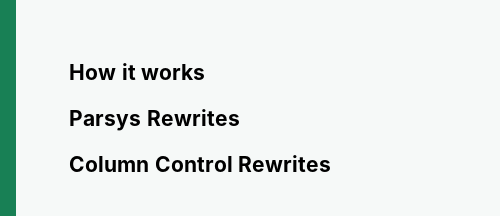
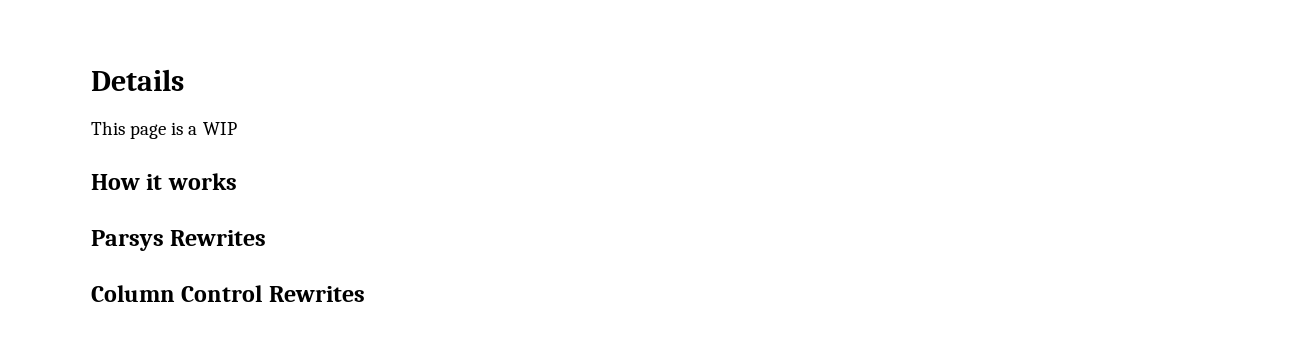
(69, 72) none -> [91,69,184,91] [91,121,237,139] Details // This page is a WIP //

